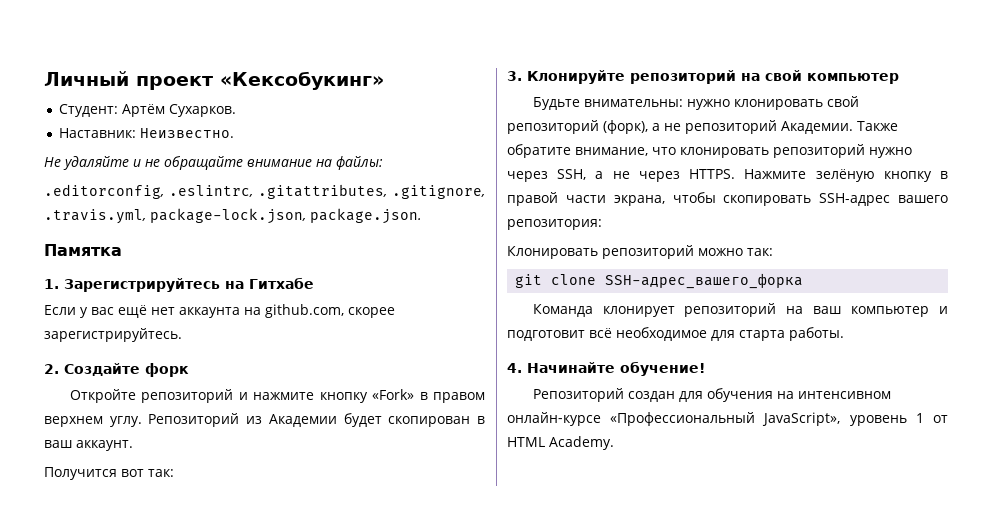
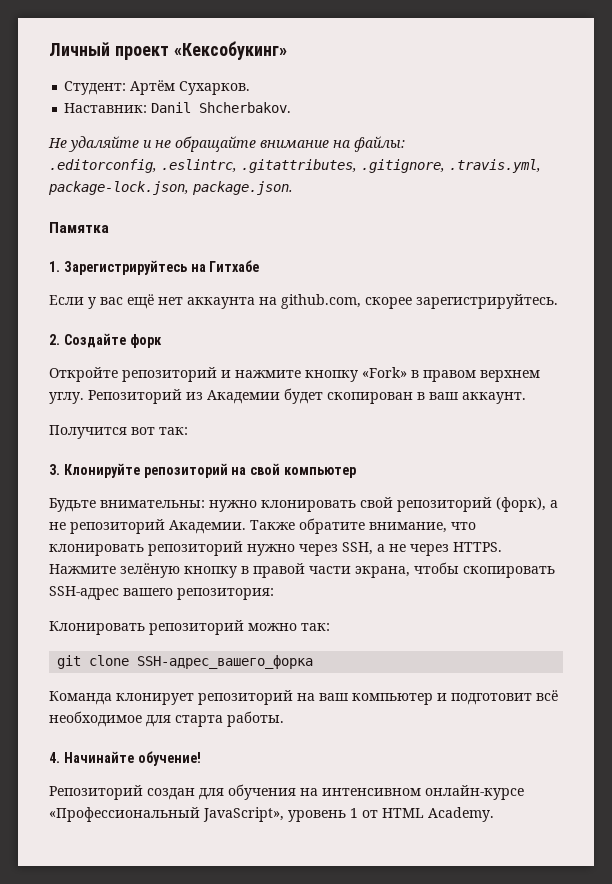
[140,128,235,138] Неизвестно. -> [151,102,292,113] Danil Shcherbakov.

